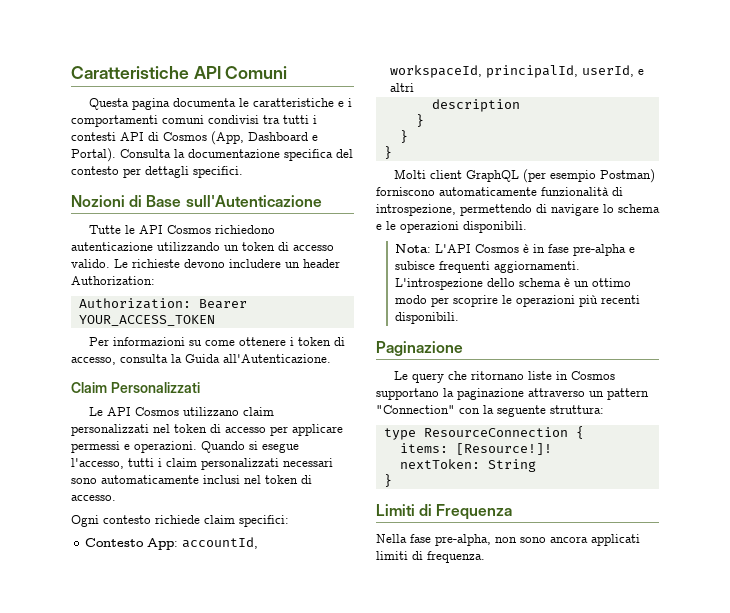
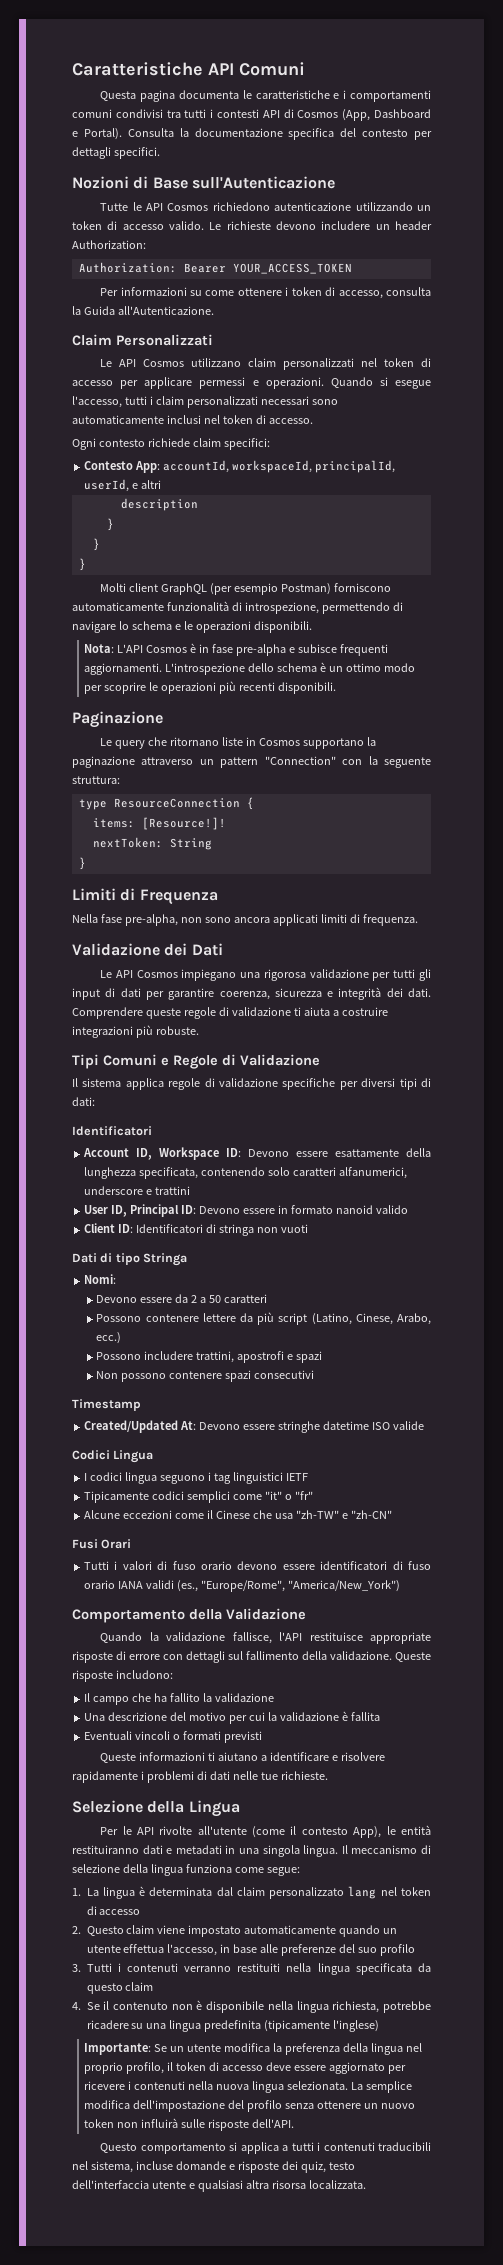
(485, 557) none -> [72,943,223,956] [100,969,431,981] [72,987,432,1000] [72,1007,388,1019] [72,1025,199,1038] [72,1054,320,1069] [72,1078,431,1090] [72,1097,95,1106] [72,1126,152,1136] [83,1147,431,1160] [84,1167,407,1179] [84,1186,191,1195] [84,1204,408,1217] [84,1223,308,1236] [72,1253,188,1266] [84,1274,117,1284] [96,1294,268,1303] [96,1312,431,1325] [96,1332,122,1344] [96,1351,323,1363] [96,1370,315,1382] [72,1399,141,1411] [84,1420,424,1433] [72,1450,154,1463] [84,1472,308,1484] [84,1491,313,1503] [84,1510,392,1519] [72,1539,132,1549] [84,1561,431,1570] [84,1580,400,1592] [72,1608,306,1623] [100,1632,431,1644] [72,1651,431,1663] [72,1670,173,1682] [84,1693,274,1705] [84,1711,380,1724] [84,1731,262,1743] [100,1752,385,1763] [72,1771,328,1783] [72,1800,240,1817] [100,1825,432,1838] [72,1845,431,1857] [72,1864,300,1876] [72,1886,431,1899] [86,1906,141,1915] [72,1925,398,1937] [86,1944,416,1956] [72,1963,431,1975] [86,1982,154,1994] [72,2000,431,2013] [86,2020,380,2032] [84,2043,423,2055] [84,2062,407,2074] [84,2081,413,2093] [84,2100,416,2112] [84,2118,295,2131] [100,2142,431,2154] [72,2161,355,2173] [72,2180,366,2192] // Validazione dei Dati // Le API Cosmos impiegano una rigorosa validazione per tutti gli input di dati per garantire coerenza, sicurezza e integrità dei dati. Comprendere queste regole di validazione ti aiuta a costruire integrazioni più robuste. // Tipi Comuni e Regole di Validazione // Il sistema applica regole di validazione specifiche per diversi tipi di dati: // Identificatori // Account ID, Workspace ID: Devono essere esattamente della lunghezza specificata, contenendo solo caratteri alfanumerici, underscore e trattini // User ID, Principal ID: Devono essere in formato nanoid valido // Client ID: Identificatori di stringa non vuoti // Dati di tipo Stringa // Nomi: // Devono essere da 2 a 50 caratteri // Possono contenere lettere da più script (Latino, Cinese, Arabo, ecc.) // Possono includere trattini, apostrofi e spazi // Non possono contenere spazi consecutivi // Timestamp // Created/Updated At: Devono essere stringhe datetime ISO valide // Codici Lingua // I codici lingua seguono i tag linguistici IETF // Tipicamente codici semplici come "it" o "fr" // Alcune eccezioni come il Cinese che usa "zh-TW" e "zh-CN" // Fusi Orari // Tutti i valori di fuso orario devono essere identificatori di fuso orario IANA validi (es., "Europe/Rome", "America/New_York") // Comportamento della Validazione // Quando la validazione fallisce, l'API restituisce appropriate risposte di errore con dettagli sul fallimento della validazione. Queste risposte includono: // Il campo che ha fallito la validazione // Una descrizione del motivo per cui la validazione è fallita // Eventuali vincoli o formati previsti // Queste informazioni ti aiutano a identificare e risolvere rapidamente i problemi di dati nelle tue richieste. // Selezione della Lingua // Per le API rivolte all'utente (come il contesto App), le entità restituiranno dati e metadati in una singola lingua. Il meccanismo di selezione della lingua funziona come segue: // 1. La lingua è determinata dal claim personalizzato lang nel token di accesso // 2. Questo claim viene impostato automaticamente quando un utente effettua l'accesso, in base alle preferenze del suo profilo // 3. Tutti i contenuti verranno restituiti nella lingua specificata da questo claim // 4. Se il contenuto non è disponibile nella lingua richiesta, potrebbe ricadere su una lingua predefinita (tipicamente l'inglese) // Importante: Se un utente modifica la preferenza della lingua nel proprio profilo, il token di accesso deve essere aggiornato per ricevere i contenuti nella nuova lingua selezionata. La semplice modifica dell'impostazione del profilo senza ottenere un nuovo token non influirà sulle risposte dell'API. // Questo comportamento si applica a tutti i contenuti traducibili nel sistema, incluse domande e risposte dei quiz, testo dell'interfaccia utente e qualsiasi altra risorsa localizzata.

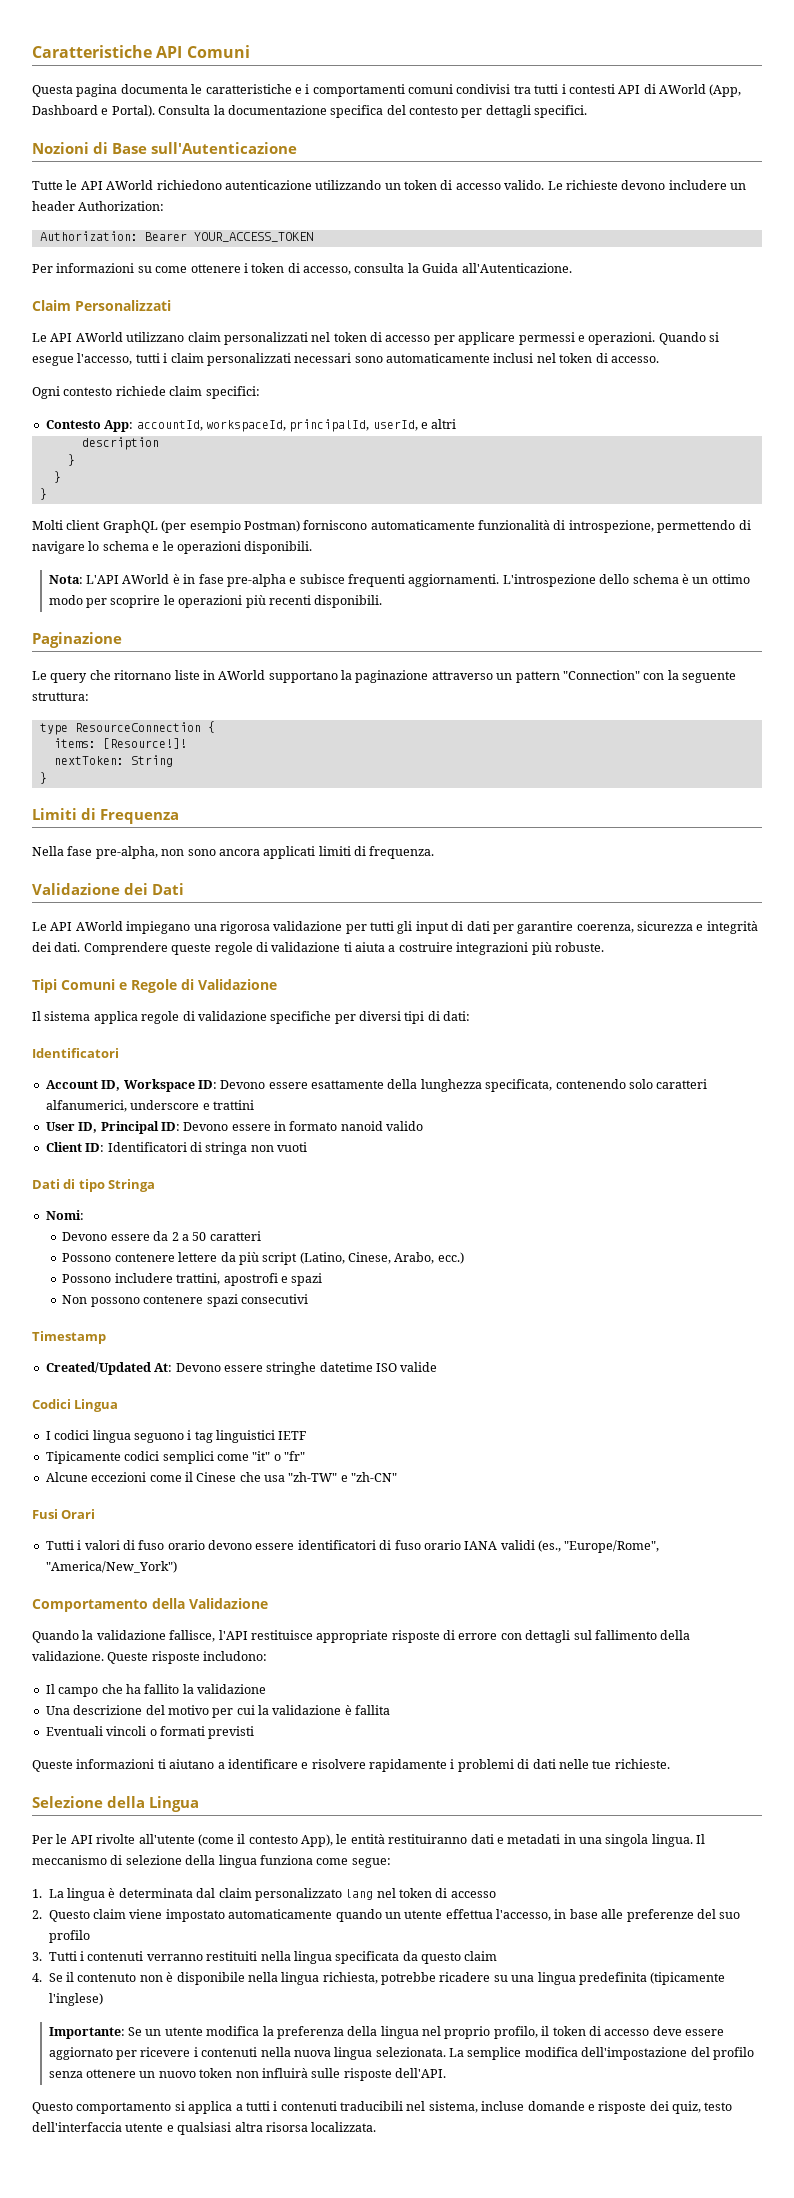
[297,110,339,118] Cosmos -> [659,84,706,94] AWorld
[167,203,209,211] Cosmos -> [106,180,154,190] AWorld
[143,359,185,367] Cosmos -> [75,332,123,342] AWorld
[146,645,188,653] Cosmos -> [122,574,170,584] AWorld
[259,738,301,746] Cosmos -> [218,670,266,680] AWorld
[136,970,178,978] Cosmos -> [75,921,123,931] AWorld

